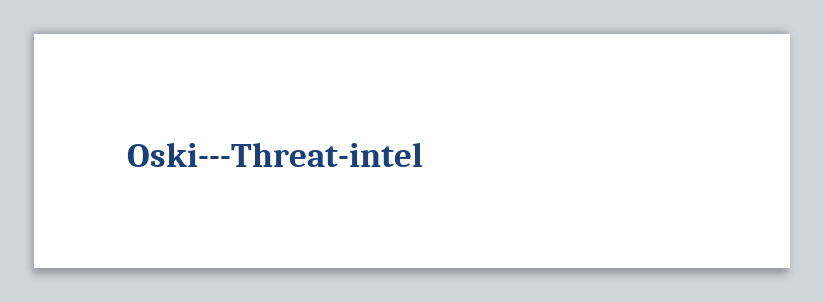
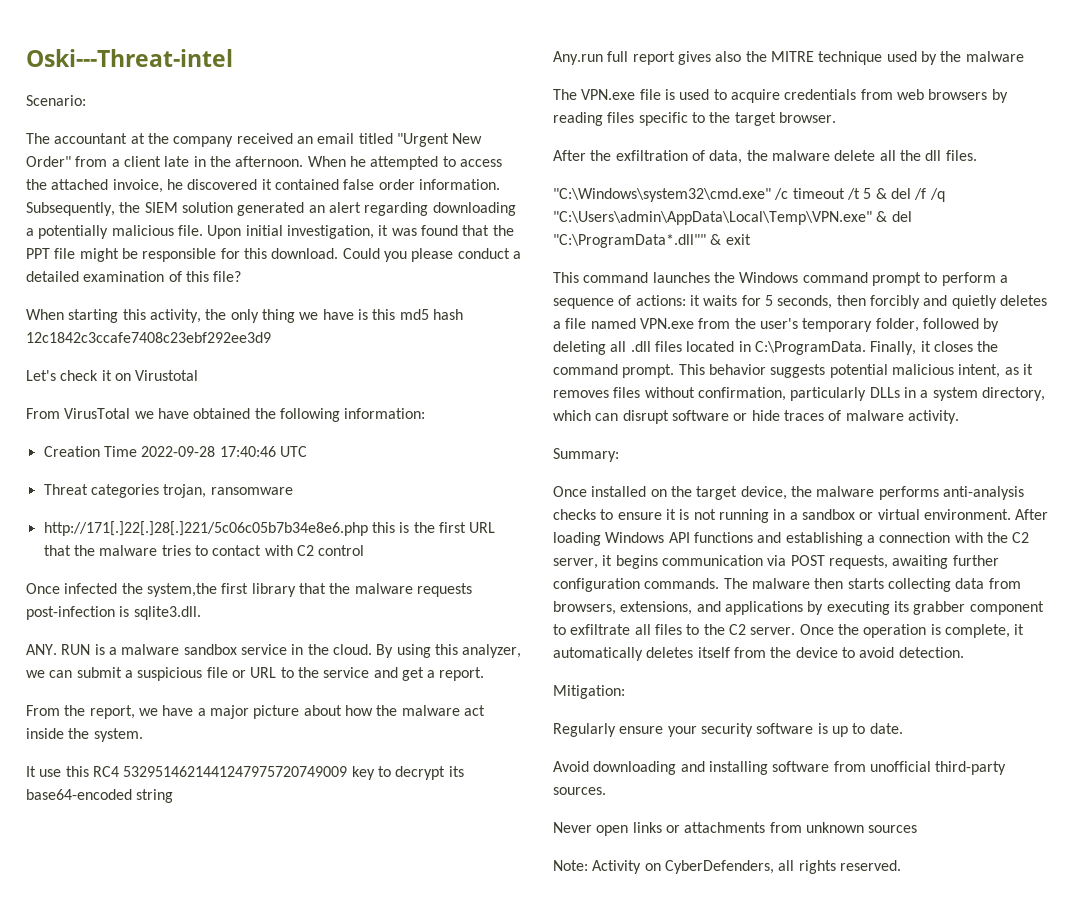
(423, 154) none -> [26,95,86,106] [26,133,483,147] [26,156,502,170] [26,179,500,193] [26,202,516,216] [26,225,514,239] [26,248,521,262] [26,271,242,282] [26,309,463,323] [26,332,271,343] [26,370,199,381] [26,408,426,422] [43,446,307,457] [43,484,293,498] [43,521,496,536] [43,545,365,556] [26,583,472,597] [26,606,201,620] [26,644,522,658] [26,667,485,681] [26,705,485,719] [26,728,143,742] [26,766,464,780] [26,789,174,803] [553,51,1024,65] [553,89,1008,103] [553,112,836,126] [553,150,977,164] [553,188,945,202] [553,211,912,225] [553,234,751,248] [553,272,1008,286] [553,295,1047,309] [553,318,1000,332] [553,341,999,355] [553,364,1033,378] [553,387,1045,401] [553,410,959,424] [553,448,619,462] [553,486,1024,500] [553,509,1049,523] [553,532,1030,546] [553,555,999,569] [553,578,1021,592] [553,601,1044,615] [553,624,1025,638] [553,647,964,661] [553,685,625,699] [553,723,903,737] [553,761,1007,775] [553,787,606,795] [553,822,918,836] [553,860,901,874] // Scenario: // The accountant at the company received an email titled "Urgent New Order" from a client late in the afternoon. When he attempted to access the attached invoice, he discovered it contained false order information. Subsequently, the SIEM solution generated an alert regarding downloading a potentially malicious file. Upon initial investigation, it was found that the PPT file might be responsible for this download. Could you please conduct a detailed examination of this file? // When starting this activity, the only thing we have is this md5 hash 12c1842c3ccafe7408c23ebf292ee3d9 // Let's check it on Virustotal // From VirusTotal we have obtained the following information: // Creation Time 2022-09-28 17:40:46 UTC // Threat categories trojan, ransomware // http://171[.]22[.]28[.]221/5c06c05b7b34e8e6.php this is the first URL that the malware tries to contact with C2 control // Once infected the system,the first library that the malware requests post-infection is sqlite3.dll. // ANY. RUN is a malware sandbox service in the cloud. By using this analyzer, we can submit a suspicious file or URL to the service and get a report. // From the report, we have a major picture about how the malware act inside the system. // It use this RC4 5329514621441247975720749009 key to decrypt its base64-encoded string // Any.run full report gives also the MITRE technique used by the malware // The VPN.exe file is used to acquire credentials from web browsers by reading files specific to the target browser. // After the exfiltration of data, the malware delete all the dll files. // "C:\Windows\system32\cmd.exe" /c timeout /t 5 & del /f /q "C:\Users\admin\AppData\Local\Temp\VPN.exe" & del "C:\ProgramData*.dll"" & exit // This command launches the Windows command prompt to perform a sequence of actions: it waits for 5 seconds, then forcibly and quietly deletes a file named VPN.exe from the user's temporary folder, followed by deleting all .dll files located in C:\ProgramData. Finally, it closes the command prompt. This behavior suggests potential malicious intent, as it removes files without confirmation, particularly DLLs in a system directory, which can disrupt software or hide traces of malware activity. // Summary: // Once installed on the target device, the malware performs anti-analysis checks to ensure it is not running in a sandbox or virtual environment. After loading Windows API functions and establishing a connection with the C2 server, it begins communication via POST requests, awaiting further configuration commands. The malware then starts collecting data from browsers, extensions, and applications by executing its grabber component to exfiltrate all files to the C2 server. Once the operation is complete, it automatically deletes itself from the device to avoid detection. // Mitigation: // Regularly ensure your security software is up to date. // Avoid downloading and installing software from unofficial third-party sources. // Never open links or attachments from unknown sources // Note: Activity on CyberDefenders, all rights reserved.

